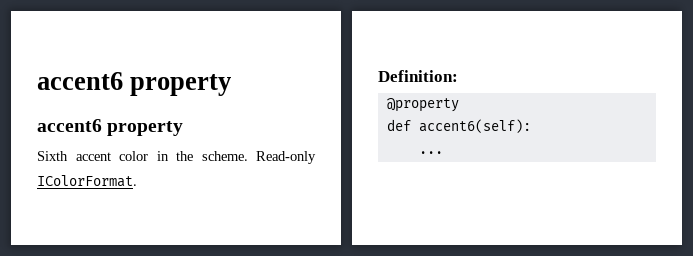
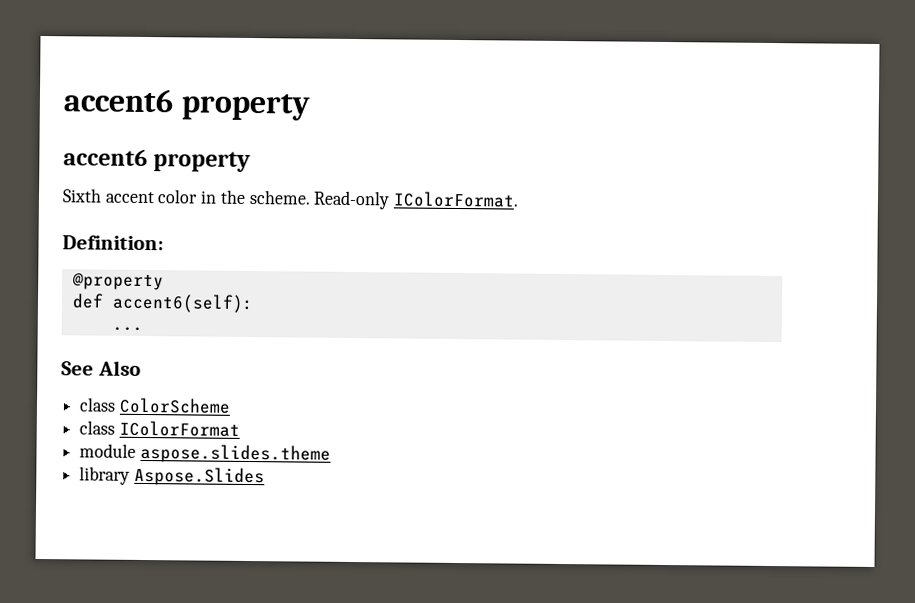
(443, 152) none -> [61,360,141,376] [79,397,231,414] [79,420,240,437] [79,443,331,464] [79,466,265,487] // See Also // class ColorScheme // class IColorFormat // module aspose.slides.theme // library Aspose.Slides

